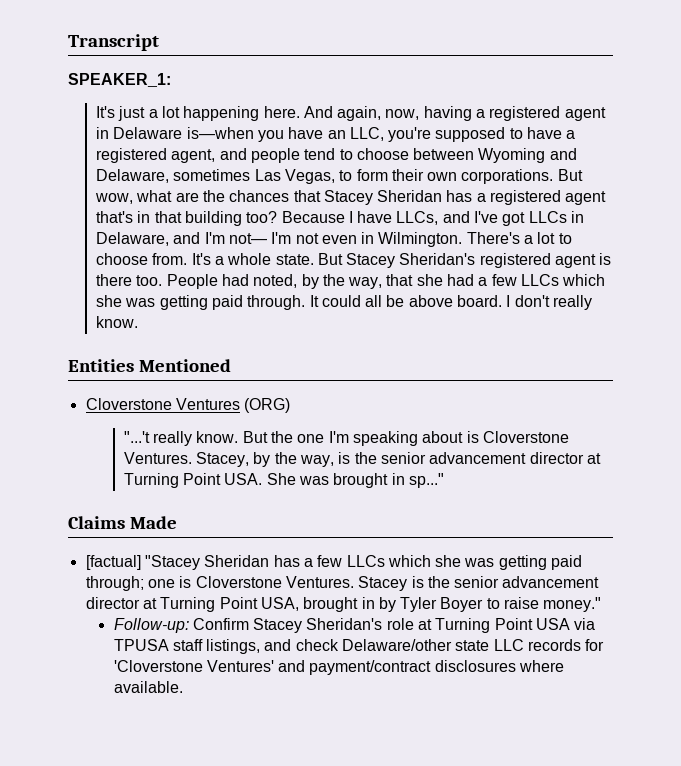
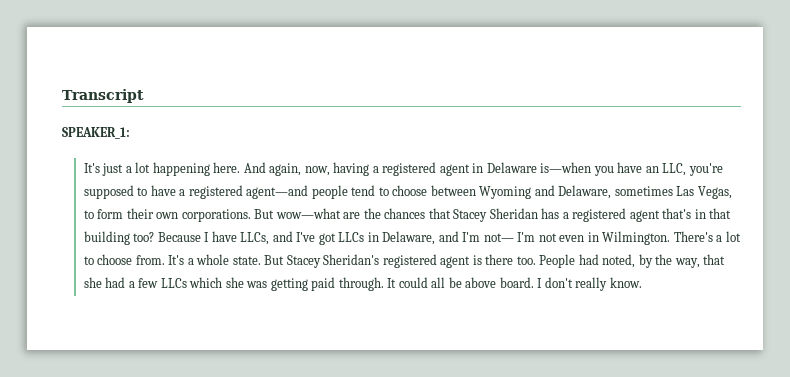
[171,148,247,163] agent, and -> [246,185,309,199] agent—and
[94,190,173,204] wow, what -> [275,208,341,219] wow—what
[68,359,232,372] [85,398,291,413] [123,431,569,446] [123,452,601,467] [123,473,445,488] [68,516,178,529] [85,555,583,570] [85,576,600,591] [85,597,602,612] [113,618,596,633] [113,639,605,654] [113,660,565,675] [113,681,183,693] // Entities Mentioned // Cloverstone Ventures (ORG) // "...'t really know. But the one I'm speaking about is Cloverstone Ventures. Stacey, by the way, is the senior advancement director at Turning Point USA. She was brought in sp..." // Claims Made // [factual] "Stacey Sheridan has a few LLCs which she was getting paid through; one is Cloverstone Ventures. Stacey is the senior advancement director at Turning Point USA, brought in by Tyler Boyer to raise money." // Follow-up: Confirm Stacey Sheridan's role at Turning Point USA via TPUSA staff listings, and check Delaware/other state LLC records for 'Cloverstone Ventures' and payment/contract disclosures where available. -> (642, 282) none

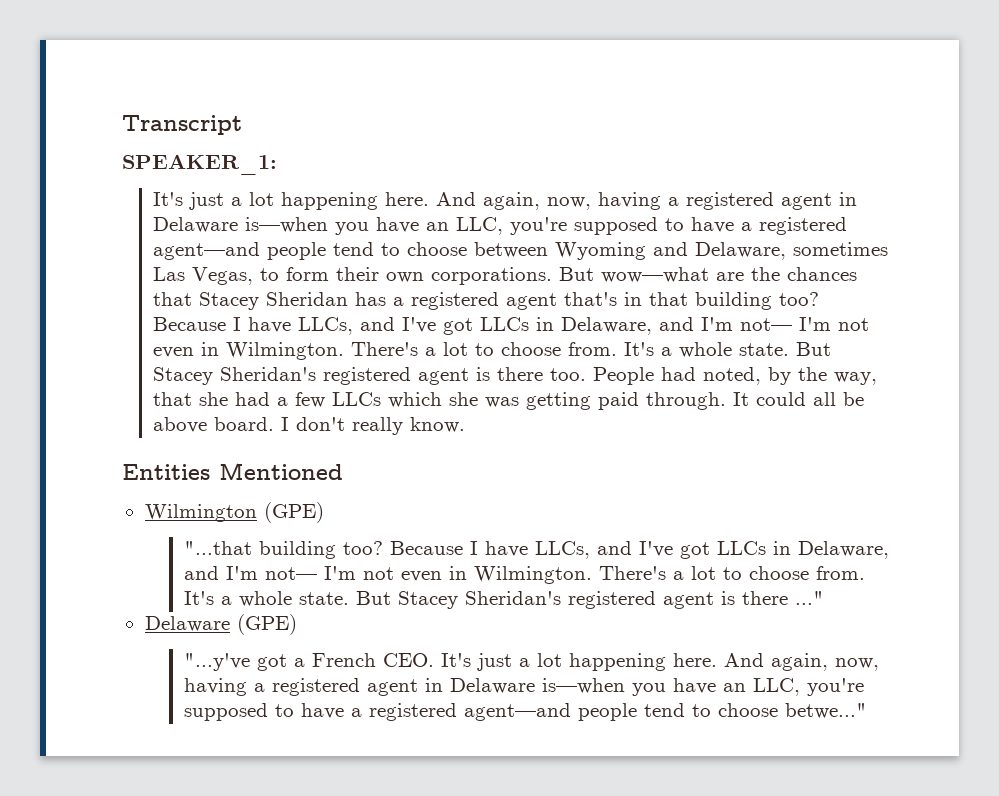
(642, 282) none -> [122,463,343,480] [144,502,324,523] [183,541,889,559] [183,566,865,584] [183,591,824,609] [144,614,297,635] [183,653,879,671] [183,678,864,696] [183,703,867,721] // Entities Mentioned // Wilmington (GPE) // "...that building too? Because I have LLCs, and I've got LLCs in Delaware, and I'm not— I'm not even in Wilmington. There's a lot to choose from. It's a whole state. But Stacey Sheridan's registered agent is there ..." // Delaware (GPE) // "...y've got a French CEO. It's just a lot happening here. And again, now, having a registered agent in Delaware is—when you have an LLC, you're supposed to have a registered agent—and people tend to choose betwe..."

